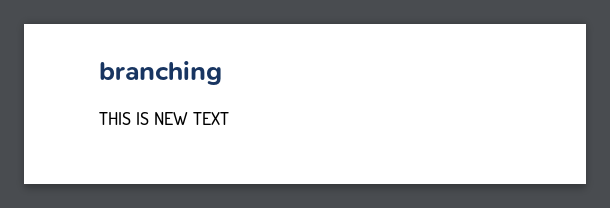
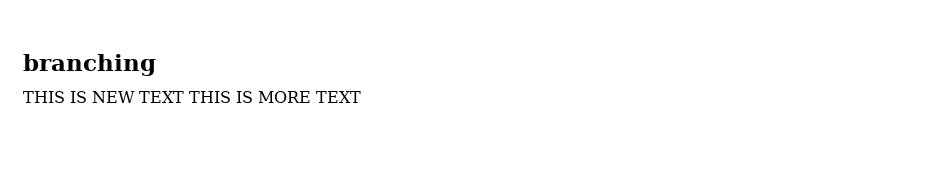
(229, 118) none -> [189,91,361,103] THIS IS MORE TEXT

